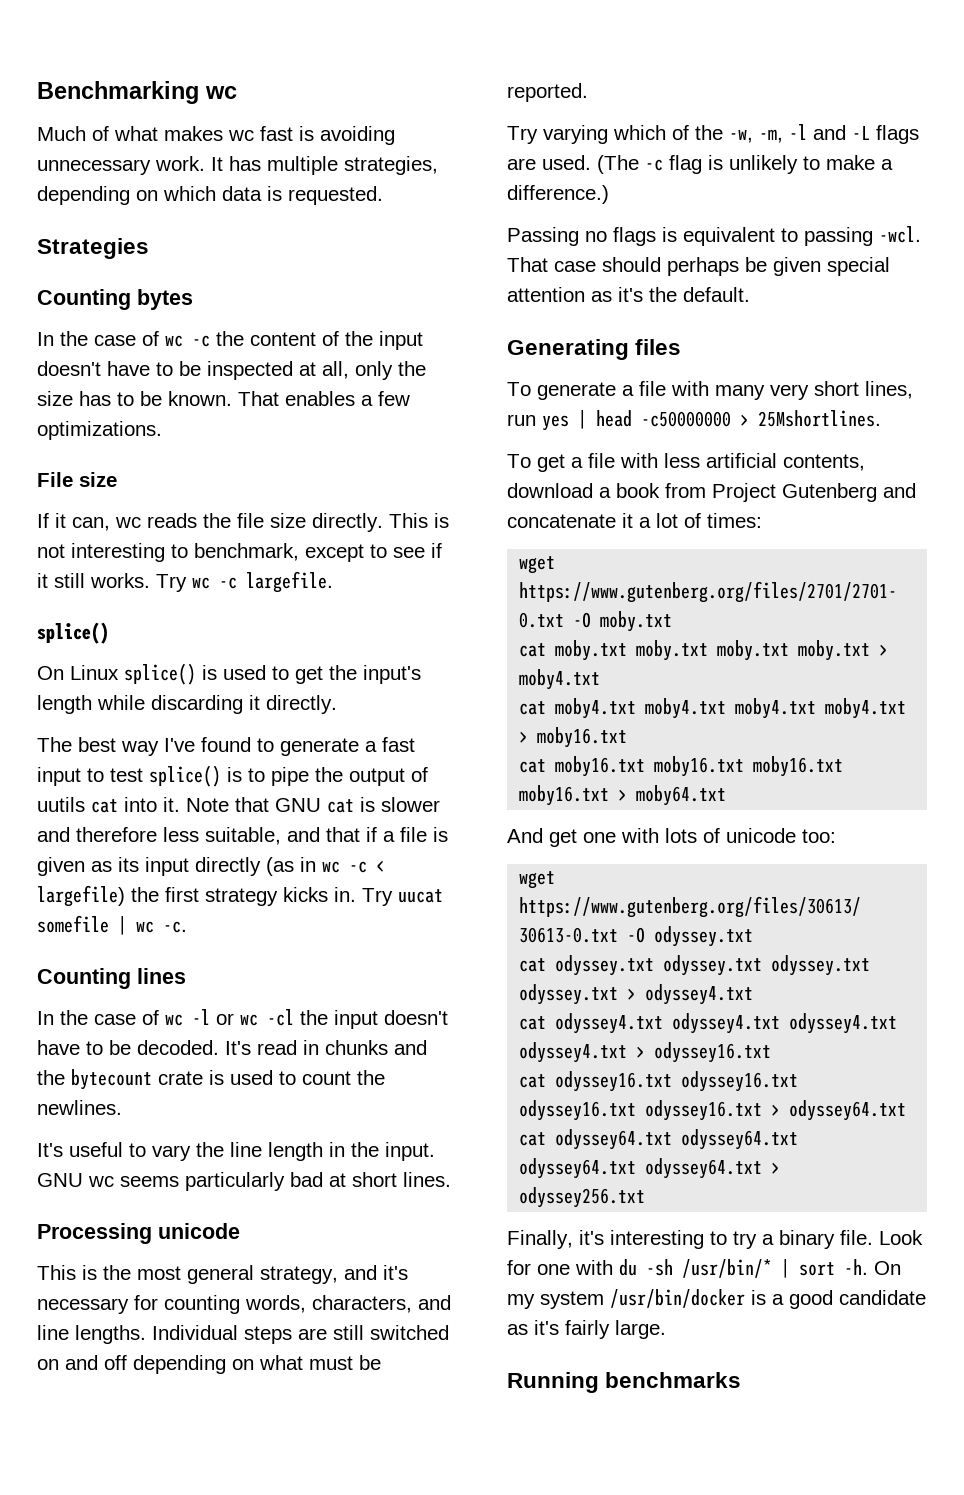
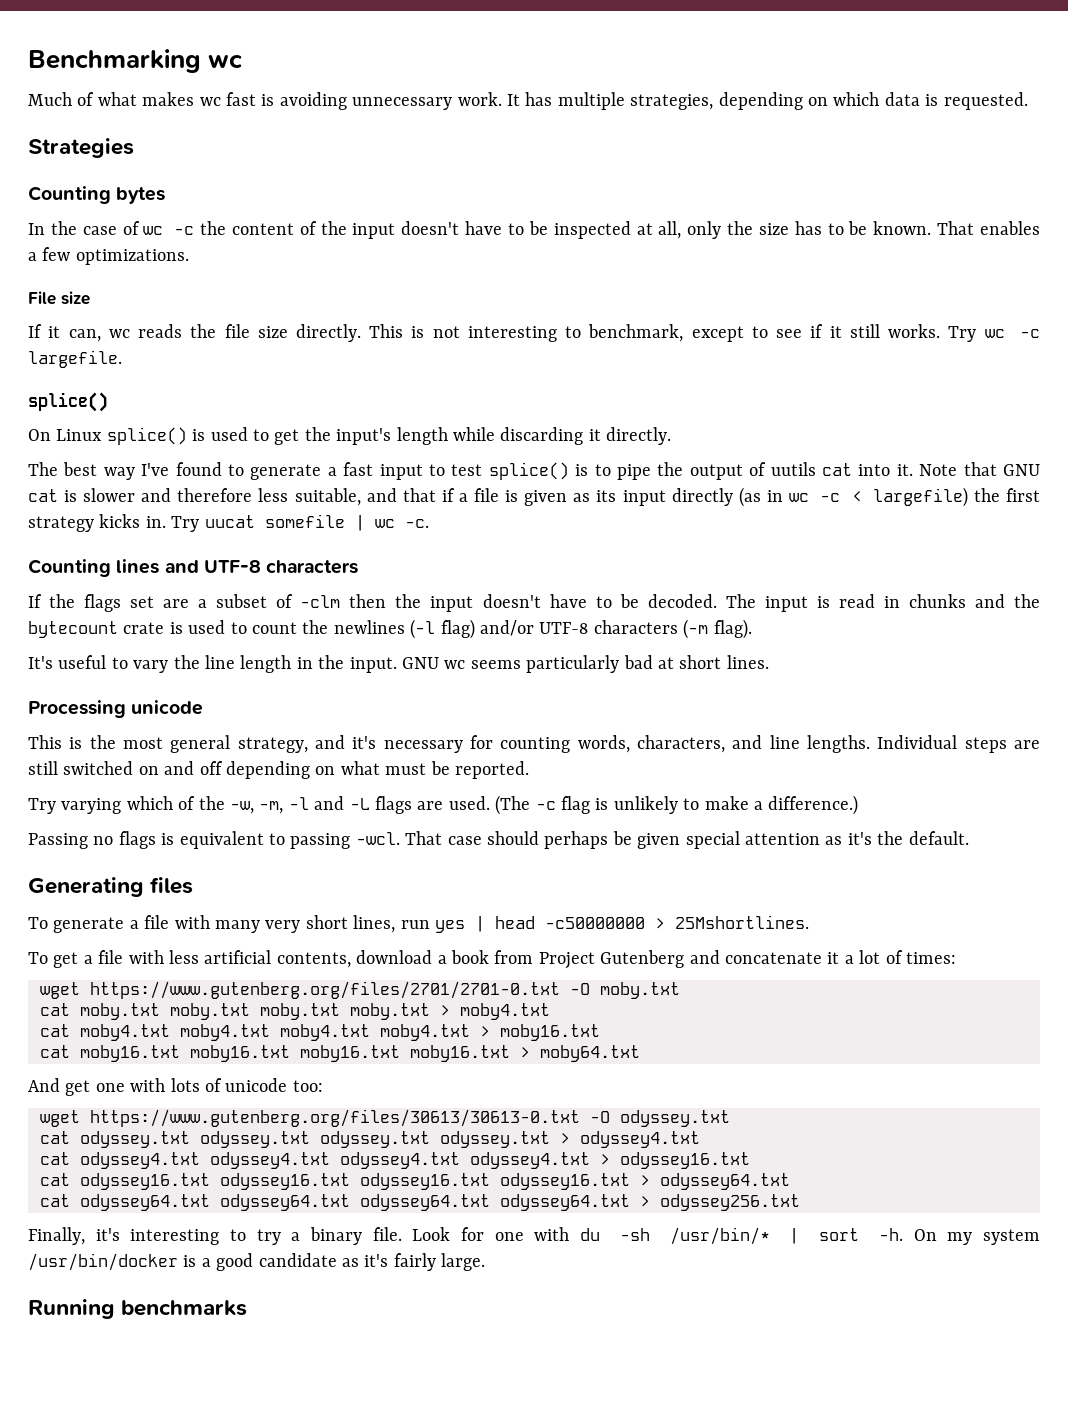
[37,1009,294,1026] // In the case of wc -l or wc -cl -> [164,560,359,574] [28,594,387,612] and UTF-8 characters // If the flags set are a subset of -clm then
[225,1041,251,1055] It's -> [725,594,830,612] The input is
[37,1100,122,1115] newlines. -> [333,619,752,639] newlines (-l flag) and/or UTF-8 characters (-m flag).

